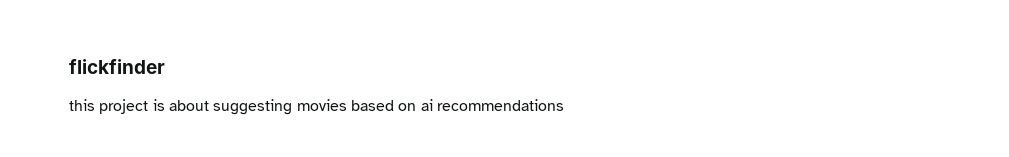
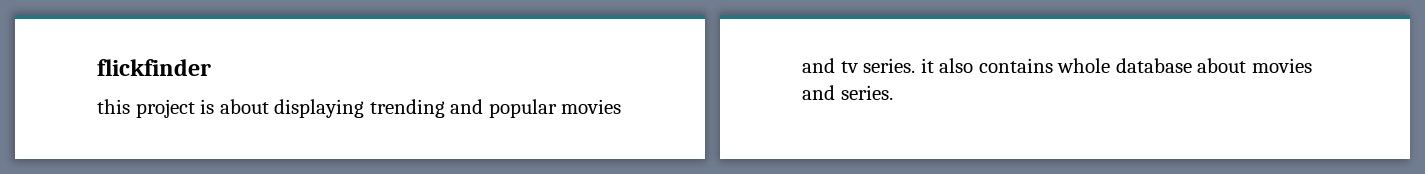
[213,99,564,115] suggesting movies based on ai recommendations -> [274,99,622,118] [802,58,1312,73] [802,85,893,100] displaying trending and popular movies and tv series. it also contains whole database about movies and series.

